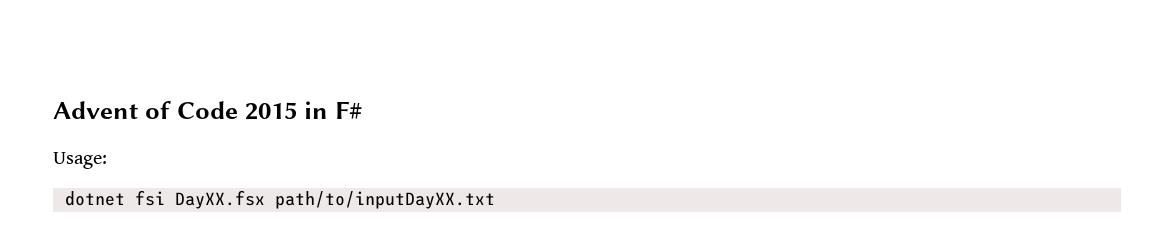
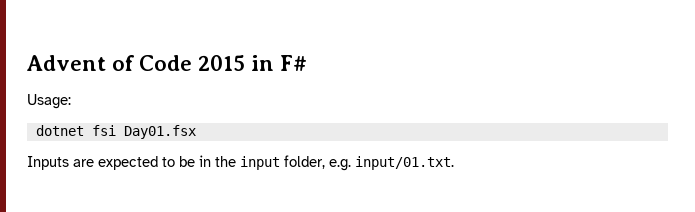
[174,190,495,209] DayXX.fsx path/to/inputDayXX.txt -> [123,125,196,139] [27,155,454,171] Day01.fsx // Inputs are expected to be in the input folder, e.g. input/01.txt.

